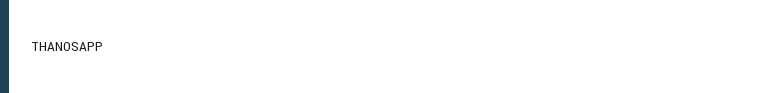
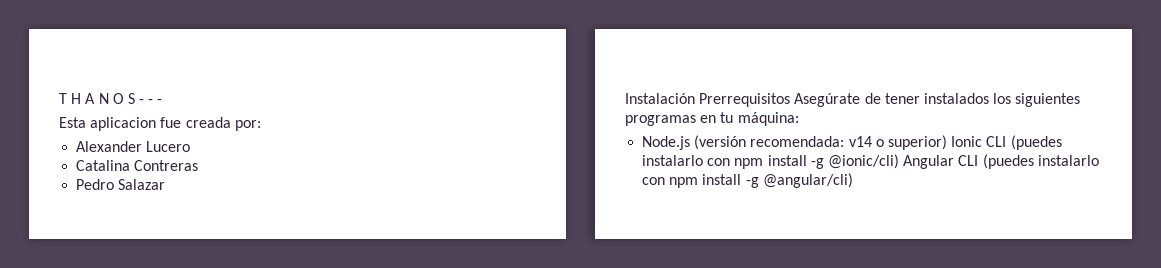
[31,42,103,51] THANOSAPP -> [59,93,163,104] [59,117,261,131] [76,141,191,152] [76,160,199,171] [76,179,166,190] [625,93,1081,107] [625,112,799,126] [642,135,1062,150] [642,154,1099,169] [642,173,853,188] T H A N O S - - - // Esta aplicacion fue creada por: // Alexander Lucero // Catalina Contreras // Pedro Salazar // Instalación Prerrequisitos Asegúrate de tener instalados los siguientes programas en tu máquina: // Node.js (versión recomendada: v14 o superior) Ionic CLI (puedes instalarlo con npm install -g @ionic/cli) Angular CLI (puedes instalarlo con npm install -g @angular/cli)

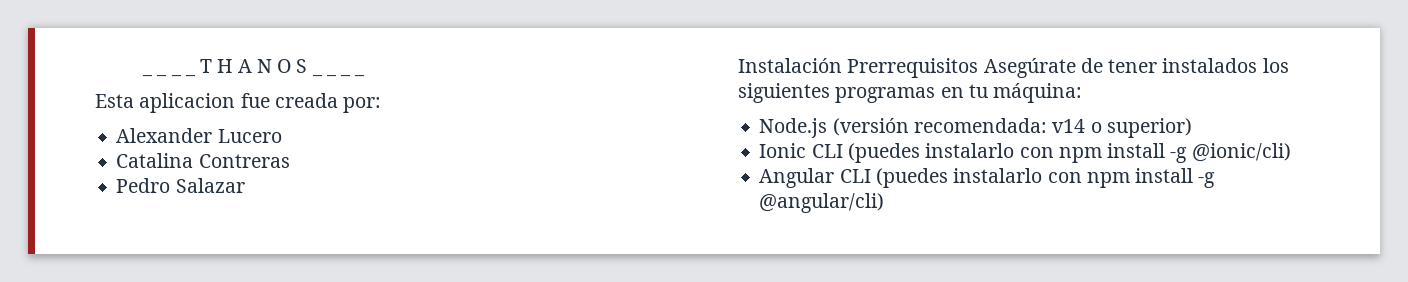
(59, 98) none -> [142,73,196,77] _ _ _ _
[139,99,163,104] - - - -> [311,73,366,77] _ _ _ _
(947, 142) none -> (1192, 128) //
(899, 161) none -> (1291, 152) //

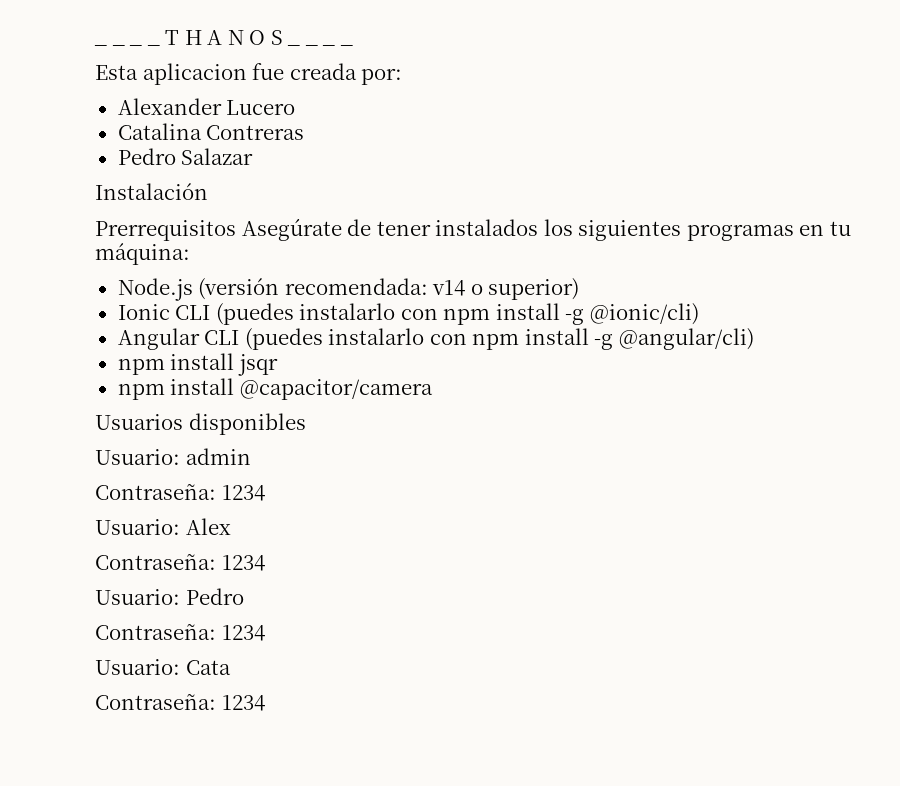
(842, 65) none -> (208, 191) //
(885, 203) none -> [117,353,278,376] [117,378,433,400] [95,413,306,435] [95,448,251,465] [95,484,265,501] [95,518,231,535] [95,554,265,571] [95,588,244,605] [95,624,265,641] [95,659,231,675] [95,694,265,711] // npm install jsqr // npm install @capacitor/camera // Usuarios disponibles // Usuario: admin // Contraseña: 1234 // Usuario: Alex // Contraseña: 1234 // Usuario: Pedro // Contraseña: 1234 // Usuario: Cata // Contraseña: 1234

